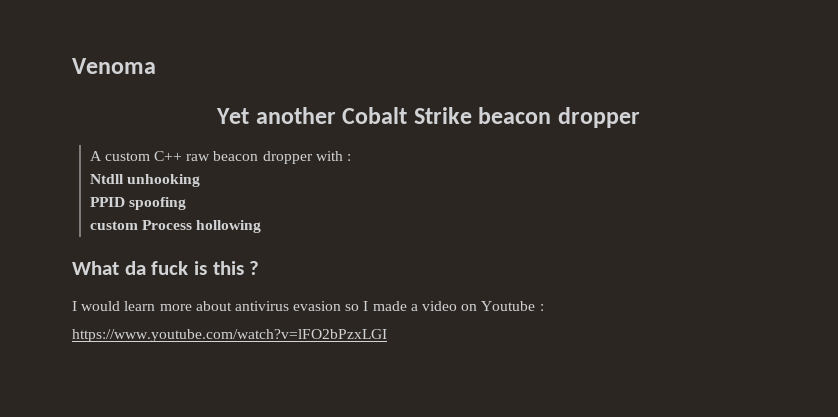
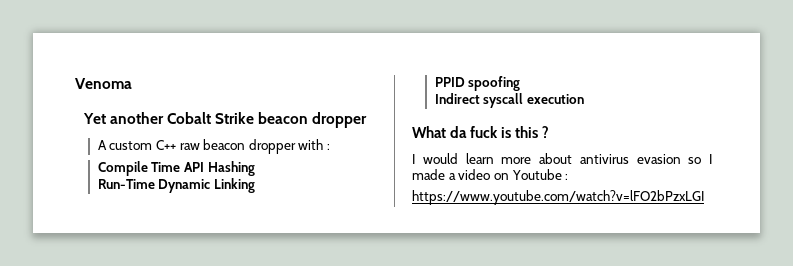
[89,174,200,187] Ntdll unhooking -> [97,161,255,176] [97,178,255,193] Compile Time API Hashing // Run-Time Dynamic Linking
[89,220,262,233] custom Process hollowing -> [434,93,584,108] Indirect syscall execution

